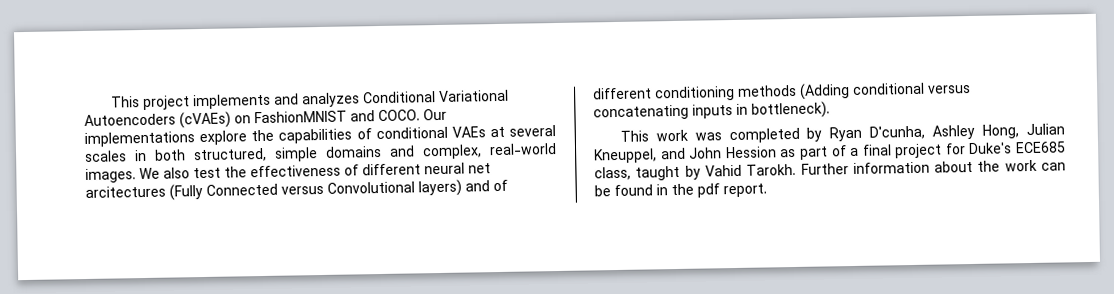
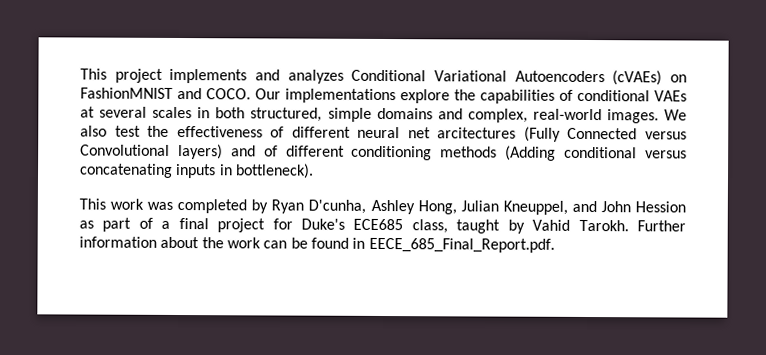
[671,183,767,198] the pdf report. -> [368,237,555,253] EECE_685_Final_Report.pdf.

